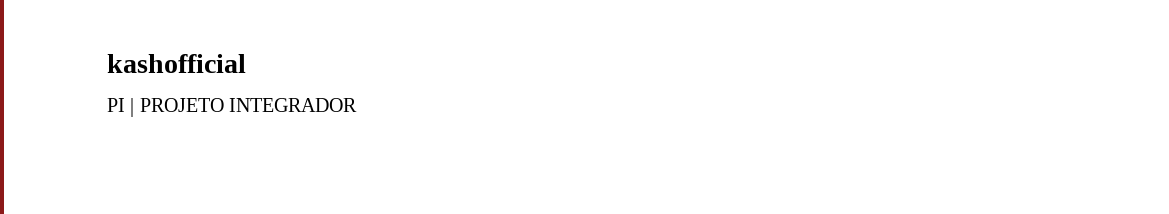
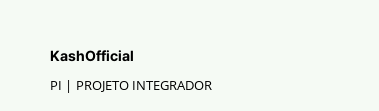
[107,54,246,73] kashofficial -> [50,50,134,62] KashOfficial

